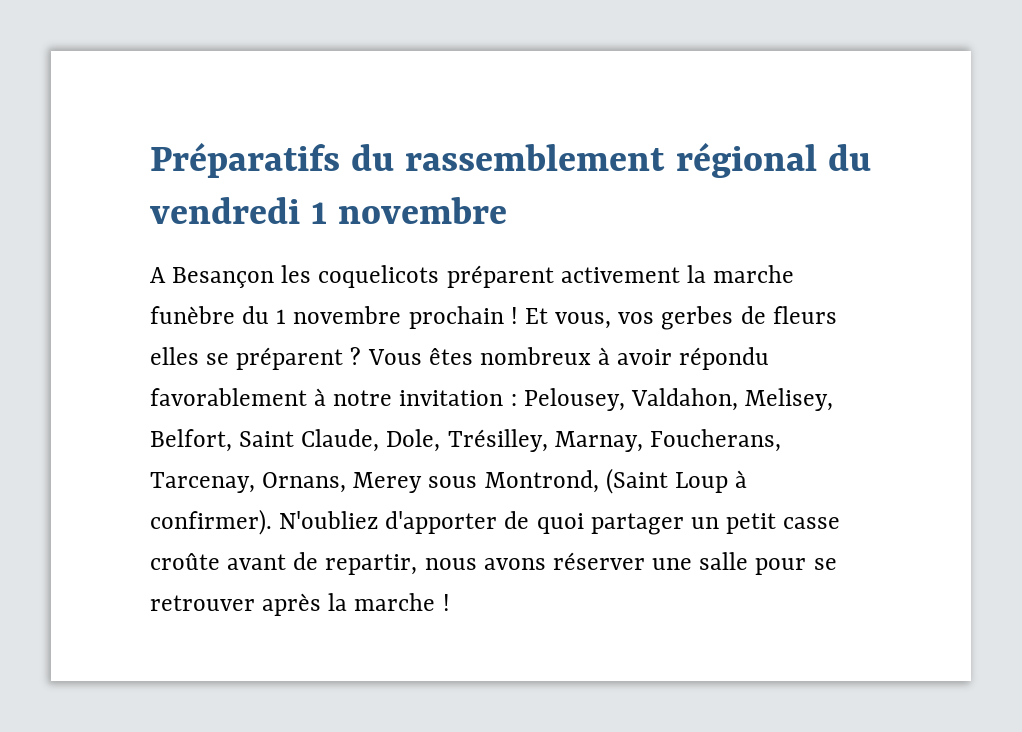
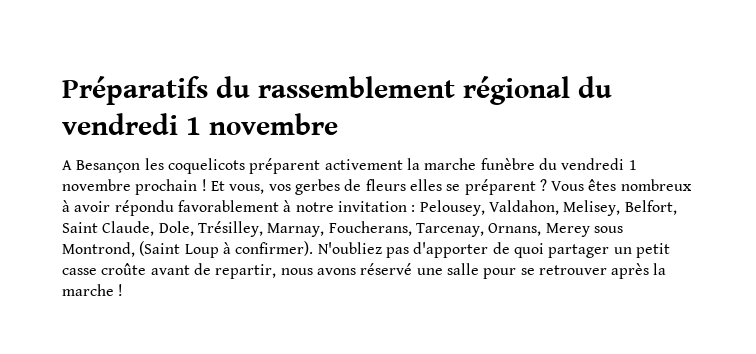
(270, 315) none -> [561,158,625,170] vendredi
(379, 520) none -> [385,247,409,258] pas
[552,552,645,570] réserver -> [360,263,413,275] réservé

